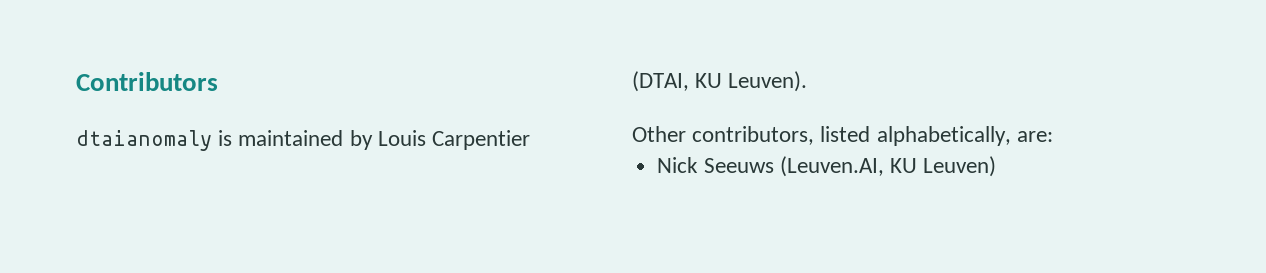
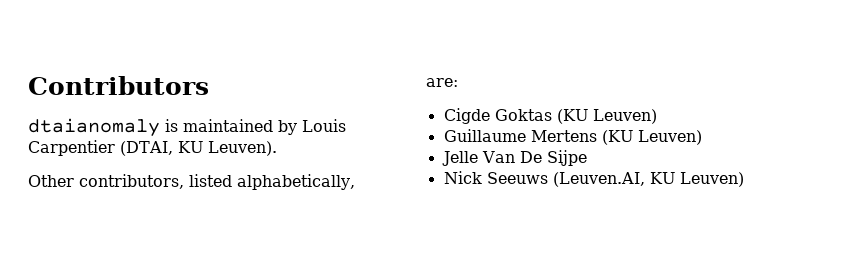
(1053, 136) none -> [443,108,657,124] [443,129,702,145] [441,150,587,166] // Cigde Goktas (KU Leuven) // Guillaume Mertens (KU Leuven) // Jelle Van De Sijpe

